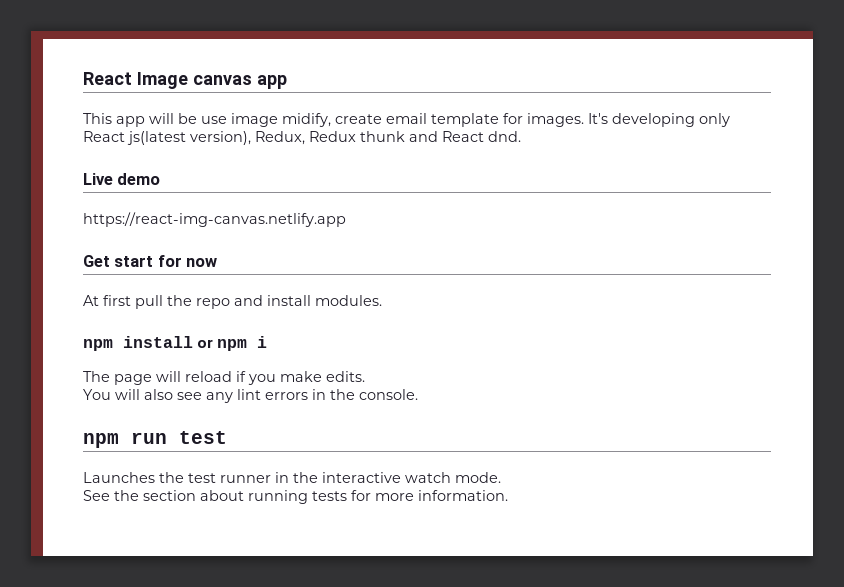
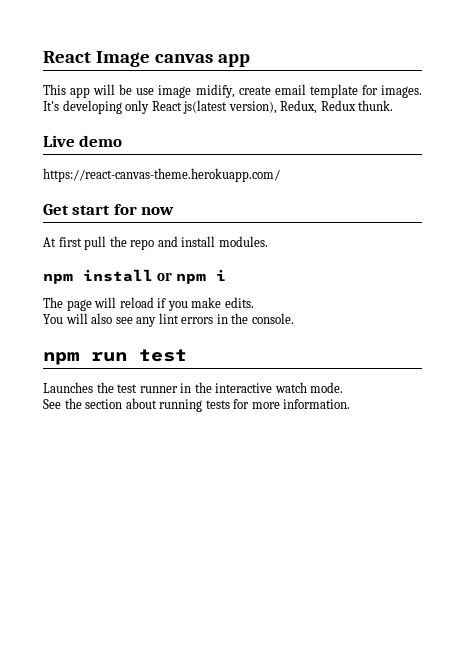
[360,131,521,142] thunk and React dnd. -> [358,100,394,111] thunk.
[83,212,346,227] https://react-img-canvas.netlify.app -> [43,168,280,182] https://react-canvas-theme.herokuapp.com/

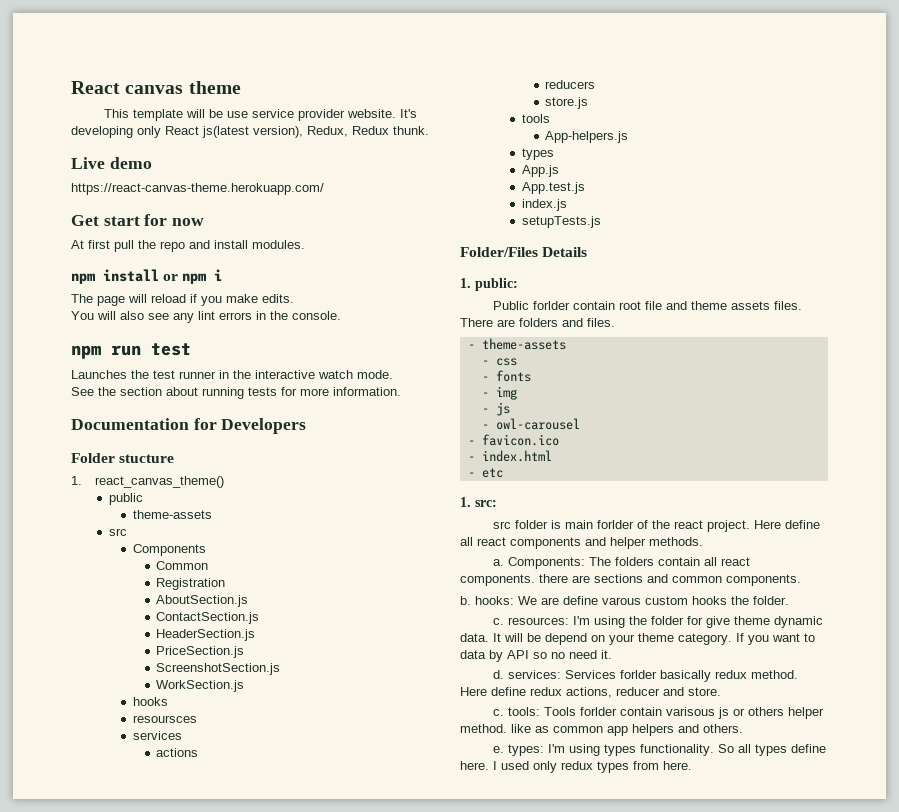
[43,51,250,67] React Image canvas app -> [71,81,241,94] React canvas theme
[70,87,91,98] app -> [132,109,183,121] template
[158,84,422,98] image midify, create email template for images. -> [251,109,396,121] service provider website.
(351, 404) none -> [71,418,307,434] [71,453,175,463] [71,476,224,488] [108,493,143,505] [132,510,212,519] [108,528,127,536] [132,544,206,556] [156,561,209,570] [156,578,226,590] [156,595,249,607] [156,612,260,624] [156,629,256,641] [156,646,245,658] [156,663,281,675] [156,680,245,692] [132,697,168,706] [132,715,197,723] [132,731,182,740] [156,748,199,757] [545,80,596,89] [545,97,589,109] [521,114,550,123] [545,131,629,143] [521,148,554,160] [521,165,559,177] [521,182,585,194] [521,199,567,211] [521,216,601,228] [460,247,588,257] [460,278,518,291] [492,301,802,310] [460,318,615,327] [467,338,566,350] [481,358,517,366] [481,370,531,382] [481,386,517,400] [481,402,510,416] [481,418,580,430] [467,434,559,446] [467,450,552,462] [467,468,503,478] [460,497,497,507] [492,520,820,532] [460,537,703,549] [492,557,750,569] [460,574,801,586] [460,596,789,605] [492,616,823,628] [460,633,815,645] [460,650,612,662] [492,670,798,682] [460,687,721,698] [492,707,824,719] [460,724,743,736] [492,744,826,756] [460,761,692,773] // Documentation for Developers // Folder stucture // 1. react_canvas_theme() // public // theme-assets // src // Components // Common // Registration // AboutSection.js // ContactSection.js // HeaderSection.js // PriceSection.js // ScreenshotSection.js // WorkSection.js // hooks // resoursces // services // actions // reducers // store.js // tools // App-helpers.js // types // App.js // App.test.js // index.js // setupTests.js // Folder/Files Details // 1. public: // Public forlder contain root file and theme assets files. There are folders and files. // - theme-assets // - css // - fonts // - img // - js // - owl-carousel // - favicon.ico // - index.html // - etc // 1. src: // src folder is main forlder of the react project. Here define all react components and helper methods. // a. Components: The folders contain all react components. there are sections and common components. // b. hooks: We are define varous custom hooks the folder. // c. resources: I'm using the folder for give theme dynamic data. It will be depend on your theme category. If you want to data by API so no need it. // d. services: Services forlder basically redux method. Here define redux actions, reducer and store. // c. tools: Tools forlder contain varisous js or others helper method. like as common app helpers and others. // e. types: I'm using types functionality. So all types define here. I used only redux types from here.

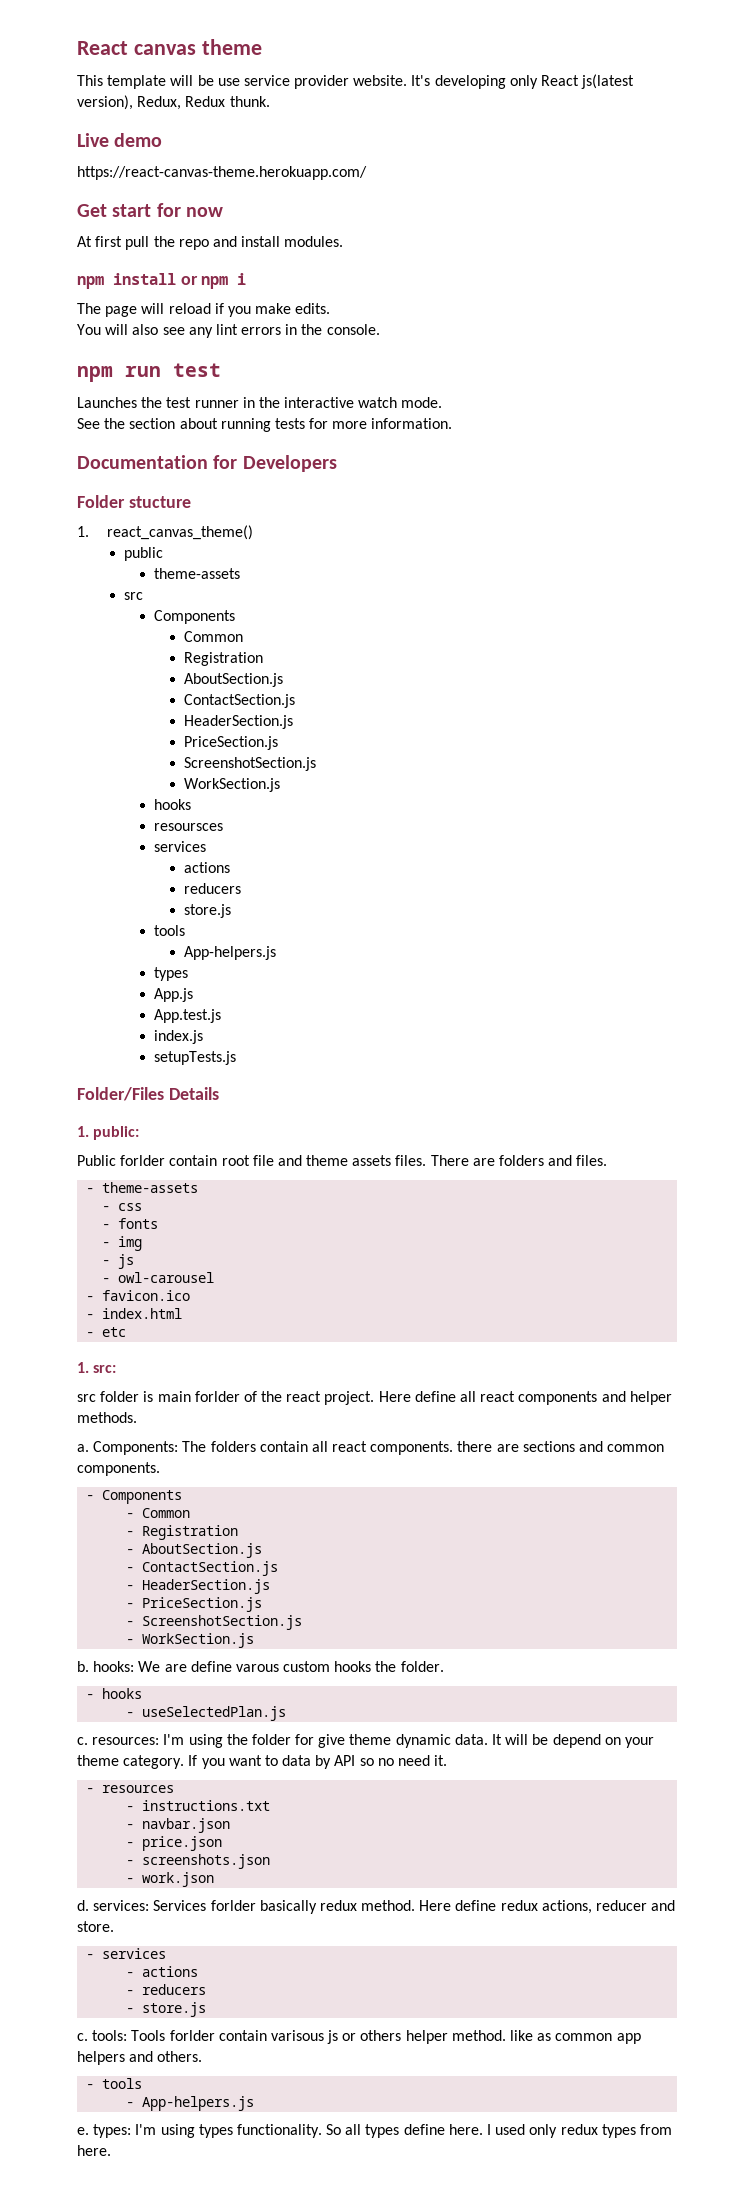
(801, 580) none -> [86,1490,183,1504] [126,1508,191,1518] [126,1525,239,1540] [126,1543,263,1558] [126,1561,279,1576] [126,1579,271,1594] [126,1597,263,1612] [126,1615,303,1630] [126,1633,255,1648] // - Components // - Common // - Registration // - AboutSection.js // - ContactSection.js // - HeaderSection.js // - PriceSection.js // - ScreenshotSection.js // - WorkSection.js
(789, 600) none -> [86,1688,143,1699] [126,1706,287,1721] // - hooks // - useSelectedPlan.js
(612, 654) none -> [86,1785,175,1793] [126,1800,271,1811] [126,1818,231,1833] [126,1836,223,1851] [126,1854,271,1869] [126,1872,215,1887] // - resources // - instructions.txt // - navbar.json // - price.json // - screenshots.json // - work.json
(721, 691) none -> [86,1948,167,1959] [126,1966,199,1977] [126,1984,207,1995] [126,2002,207,2017] // - services // - actions // - reducers // - store.js
(743, 728) none -> [86,2078,143,2089] [126,2096,255,2111] // - tools // - App-helpers.js

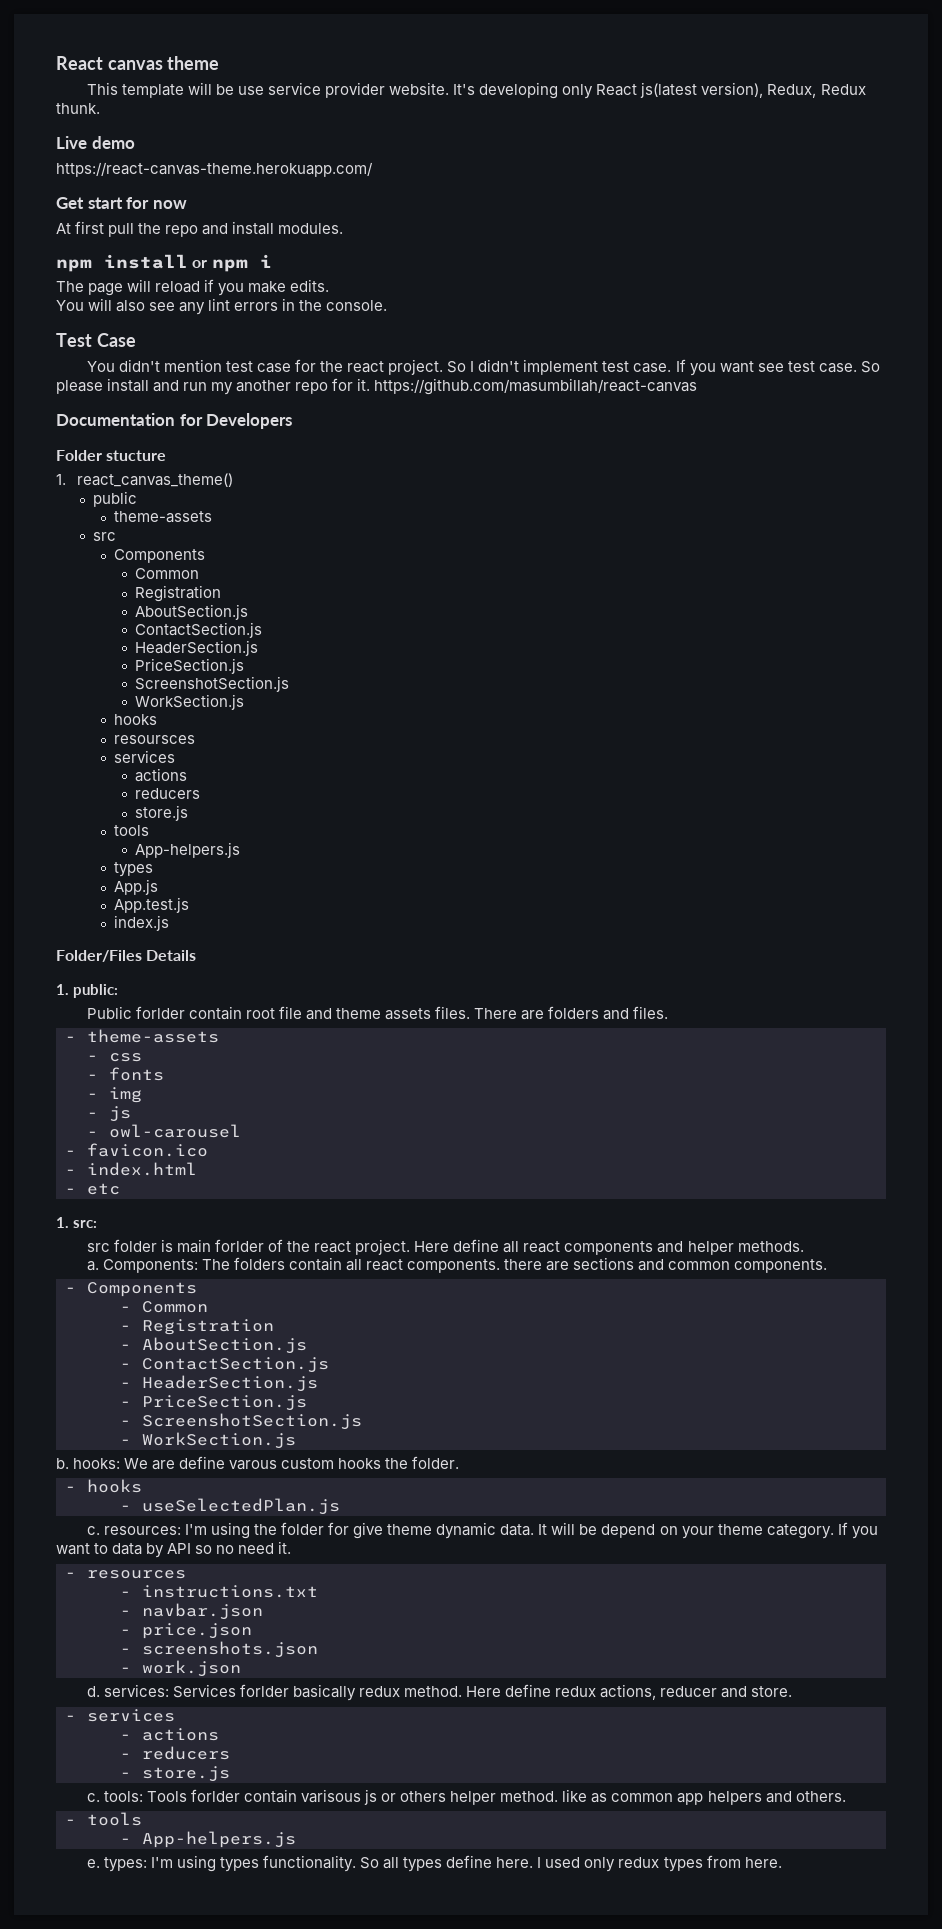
[77,363,221,382] [77,397,443,408] [77,418,453,432] npm run test // Launches the test runner in the interactive watch mode. // See the section about running tests for more information. -> [56,333,136,347] [86,359,880,376] [56,378,698,395] Test Case // You didn't mention test case for the react project. So I didn't implement test case. If you want see test case. So please install and run my another repo for it. https://github.com/masumbillah/react-canvas
[153,1051,236,1065] // setupTests.js -> (170, 923) none

